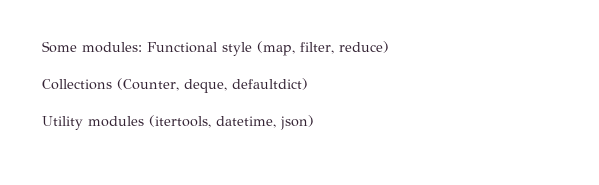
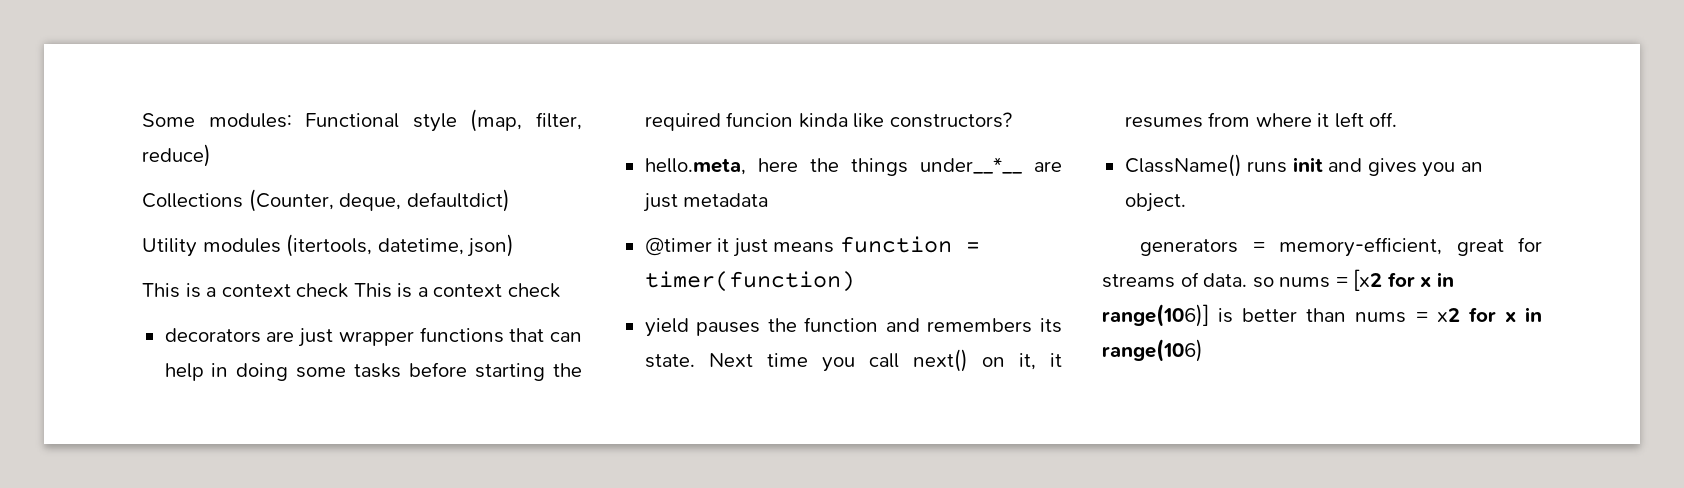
(314, 122) none -> [142,283,560,298] [164,327,582,347] [164,362,582,381] [644,112,1012,131] [644,157,1062,176] [642,193,769,212] [644,236,980,257] [644,271,855,292] [644,317,1062,337] [644,349,1062,372] [1124,112,1398,128] [1124,154,1483,177] [1124,193,1186,212] [1140,237,1542,257] [1102,269,1454,291] [1102,304,1542,327] [1102,339,1203,362] // This is a context check This is a context check // decorators are just wrapper functions that can help in doing some tasks before starting the required funcion kinda like constructors? // hello.meta, here the things under__*__ are just metadata // @timer it just means function = timer(function) // yield pauses the function and remembers its state. Next time you call next() on it, it resumes from where it left off. // ClassName() runs init and gives you an object. // generators = memory-efficient, great for streams of data. so nums = [x2 for x in range(106)] is better than nums = x2 for x in range(106)

